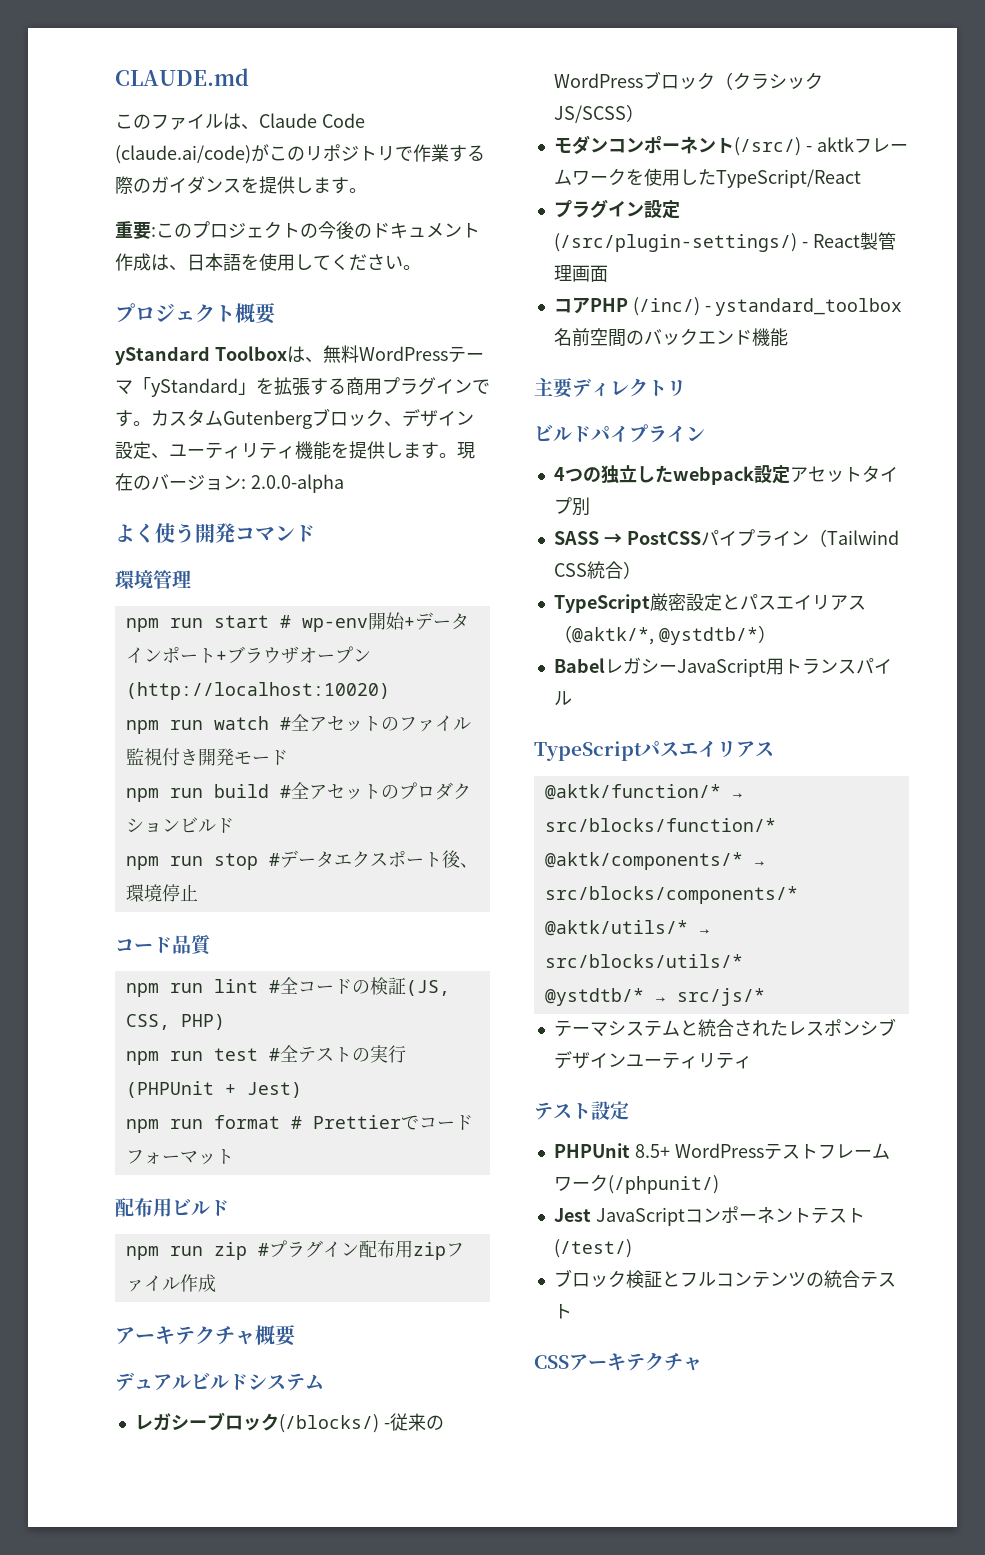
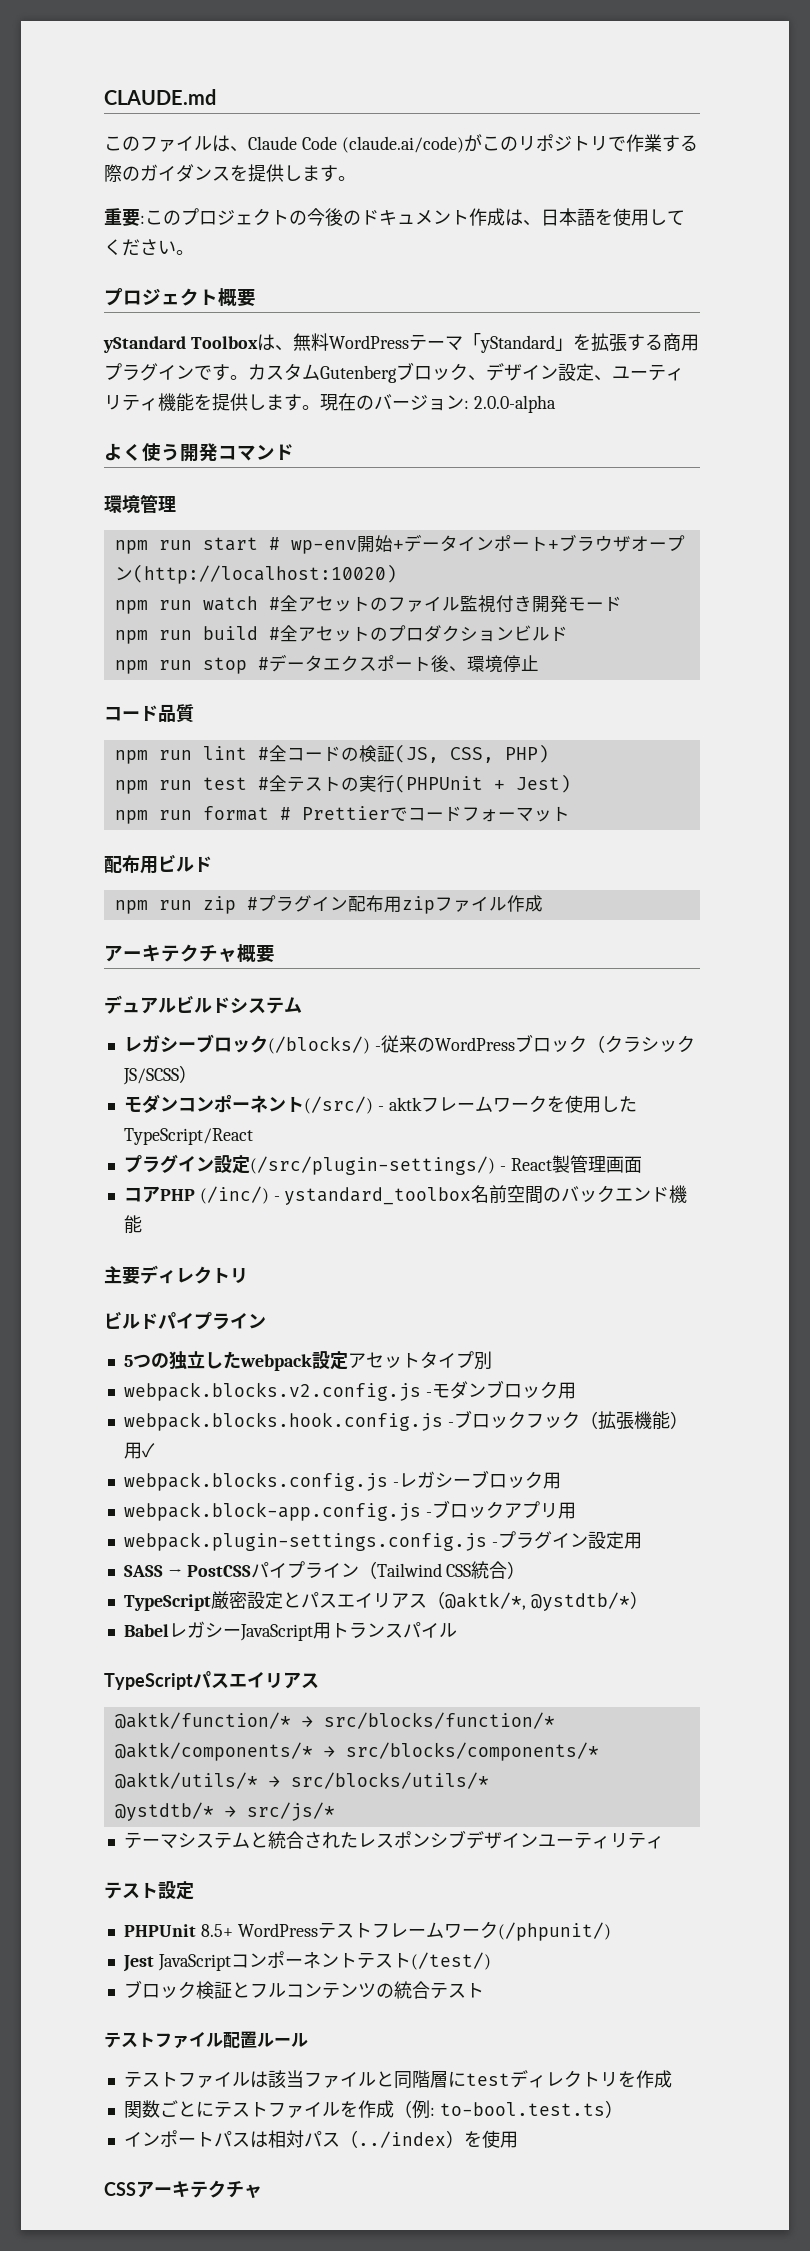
[553,467,565,481] 4 -> [123,1355,133,1367] 5
(590, 506) none -> [123,1380,576,1401] [123,1410,688,1431] [123,1442,155,1459] [123,1470,561,1491] [123,1500,576,1521] [123,1531,642,1551] // webpack.blocks.v2.config.js -モダンブロック用 // webpack.blocks.hook.config.js -ブロックフック（拡張機能）用✓ // webpack.blocks.config.js -レガシーブロック用 // webpack.block-app.config.js -ブロックアプリ用 // webpack.plugin-settings.config.js -プラグイン設定用
(572, 1311) none -> [104,2031,308,2049] [123,2070,672,2089] [123,2100,623,2119] [123,2130,518,2148] // テストファイル配置ルール // テストファイルは該当ファイルと同階層にtestディレクトリを作成 // 関数ごとにテストファイルを作成（例: to-bool.test.ts） // インポートパスは相対パス（../index）を使用

